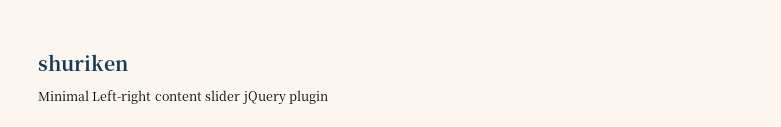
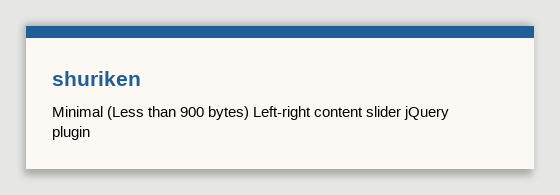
(89, 95) none -> [107,106,250,120] (Less than 900 bytes)

